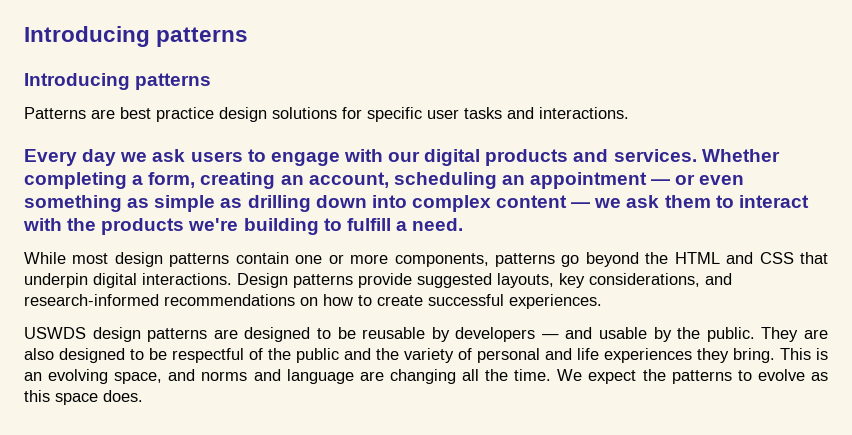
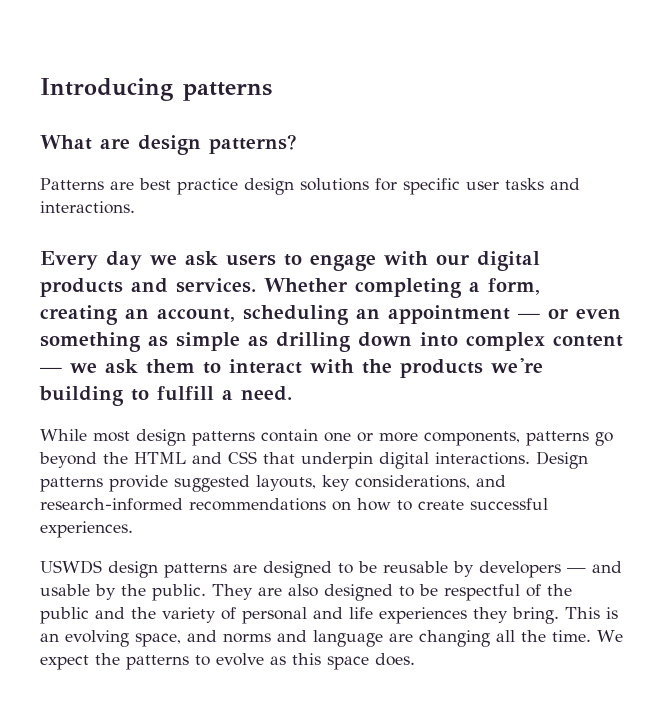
[24,26,249,47] [24,73,212,90] Introducing patterns // Introducing patterns -> [40,78,272,101] [40,134,297,155] Introducing patterns // What are design patterns?

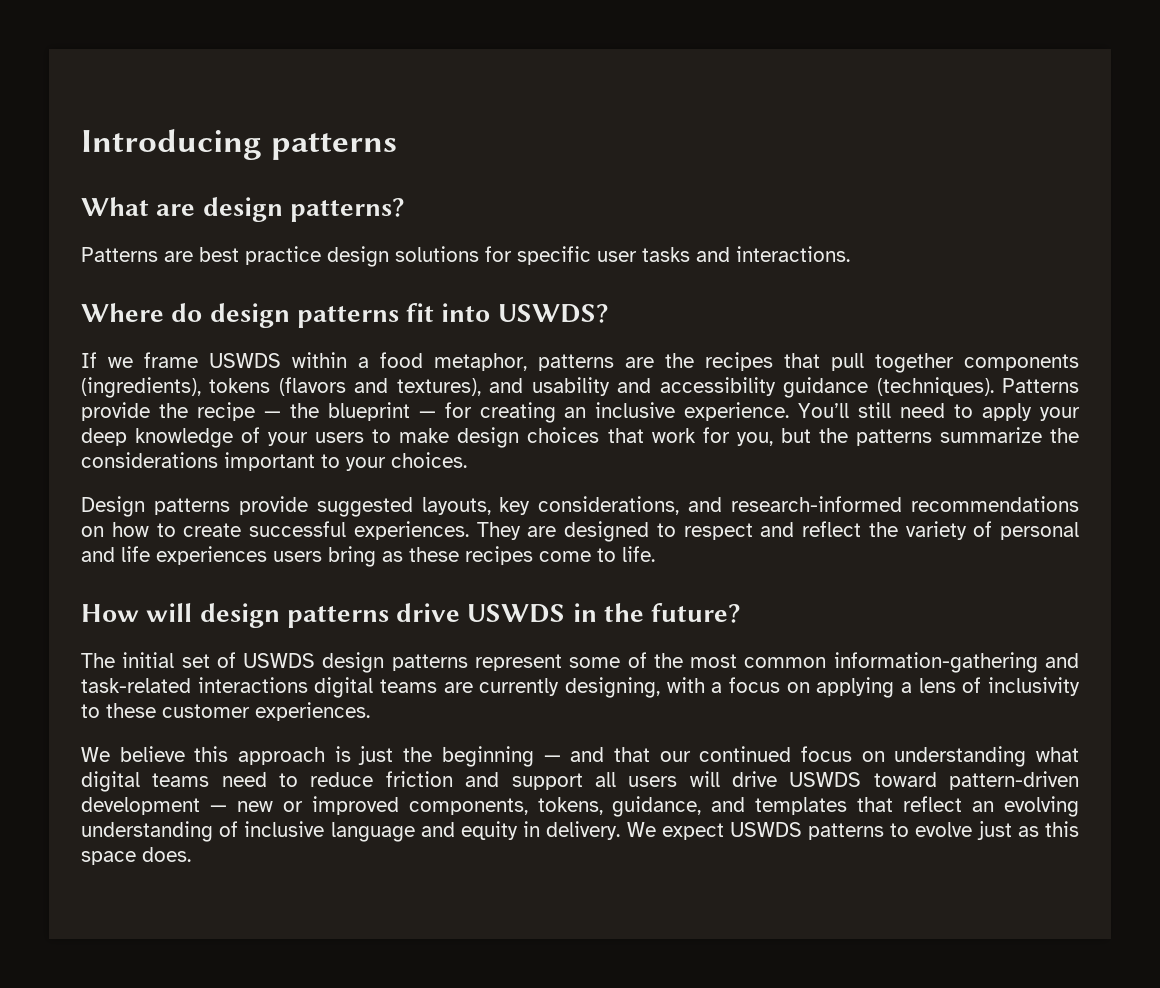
[40,251,540,271] [40,278,540,298] [40,305,621,325] [40,332,623,352] [40,358,543,378] [39,386,292,406] [40,429,613,446] [39,451,530,469] Every day we ask users to engage with our digital products and services. Whether completing a form, creating an account, scheduling an appointment — or even something as simple as drilling down into complex content — we ask them to interact with the products we're building to fulfill a need. // While most design patterns contain one or more components, patterns go beyond the HTML and CSS that underpin digital interactions. -> [81,303,609,328] [81,352,1079,373] [81,377,1080,398] [81,402,1081,423] [81,427,1079,448] [81,452,467,471] Where do design patterns fit into USWDS? // If we frame USWDS within a food metaphor, patterns are the recipes that pull together components (ingredients), tokens (flavors and textures), and usability and accessibility guidance (techniques). Patterns provide the recipe — the blueprint — for creating an inclusive experience. You’ll still need to apply your deep knowledge of your users to make design choices that work for you, but the patterns summarize the considerations important to your choices. //
[40,560,622,578] [40,584,572,601] [40,607,125,624] // USWDS design patterns are designed to be reusable by developers — and usable by the public. They are also designed to be respectful of the public and -> [476,521,861,542] They are designed to respect and reflect
[473,607,618,624] [40,630,591,647] they bring. This is an evolving space, and norms and language are changing all the time. -> [273,546,655,567] [81,603,742,628] [81,652,1080,673] [81,677,1080,698] [81,702,370,721] [81,746,1079,767] [81,771,1079,792] [81,796,1079,817] [81,821,621,842] users bring as these recipes come to life. // How will design patterns drive USWDS in the future? // The initial set of USWDS design patterns represent some of the most common information-gathering and task-related interactions digital teams are currently designing, with a focus on applying a lens of inclusivity to these customer experiences. // We believe this approach is just the beginning — and that our continued focus on understanding what digital teams need to reduce friction and support all users will drive USWDS toward pattern-driven development — new or improved components, tokens, guidance, and templates that reflect an evolving understanding of inclusive language and equity in delivery.
[95,653,120,665] the -> [729,822,802,837] USWDS
(264, 659) none -> [976,821,1012,840] just

